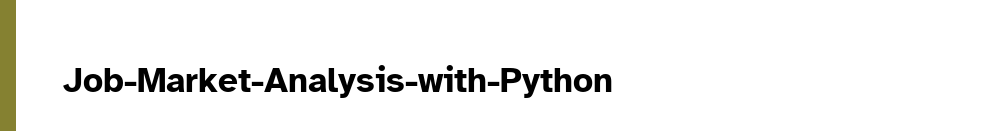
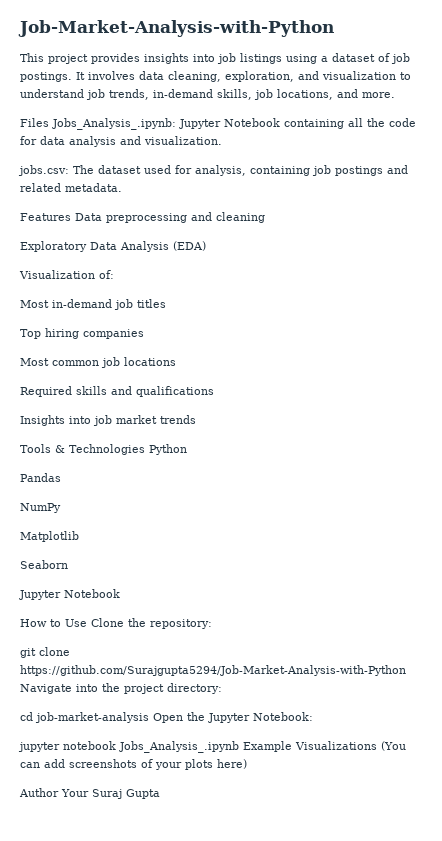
(613, 81) none -> [20,53,410,64] [20,71,411,82] [20,89,395,100] [20,118,416,130] [20,136,222,147] [18,165,408,176] [20,183,122,192] [20,212,265,223] [20,241,206,252] [19,270,114,279] [20,299,166,310] [20,328,144,339] [20,357,176,368] [20,386,214,397] [20,415,196,426] [20,444,187,455] [20,473,61,482] [20,503,61,513] [20,531,79,542] [20,560,68,569] [19,589,120,600] [20,618,212,629] [20,647,70,658] [20,665,406,676] [20,683,222,694] [20,712,313,723] [18,741,406,753] [20,759,247,770] [19,788,160,799] // This project provides insights into job listings using a dataset of job postings. It involves data cleaning, exploration, and visualization to understand job trends, in-demand skills, job locations, and more. // Files Jobs_Analysis_.ipynb: Jupyter Notebook containing all the code for data analysis and visualization. // jobs.csv: The dataset used for analysis, containing job postings and related metadata. // Features Data preprocessing and cleaning // Exploratory Data Analysis (EDA) // Visualization of: // Most in-demand job titles // Top hiring companies // Most common job locations // Required skills and qualifications // Insights into job market trends // Tools & Technologies Python // Pandas // NumPy // Matplotlib // Seaborn // Jupyter Notebook // How to Use Clone the repository: // git clone https://github.com/Surajgupta5294/Job-Market-Analysis-with-Python Navigate into the project directory: // cd job-market-analysis Open the Jupyter Notebook: // jupyter notebook Jobs_Analysis_.ipynb Example Visualizations (You can add screenshots of your plots here) // Author Your Suraj Gupta

